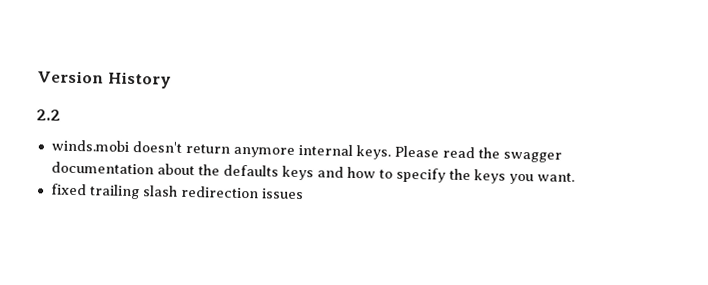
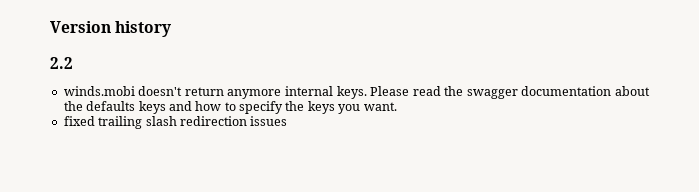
[106,71,172,89] History -> [115,21,172,37] history

